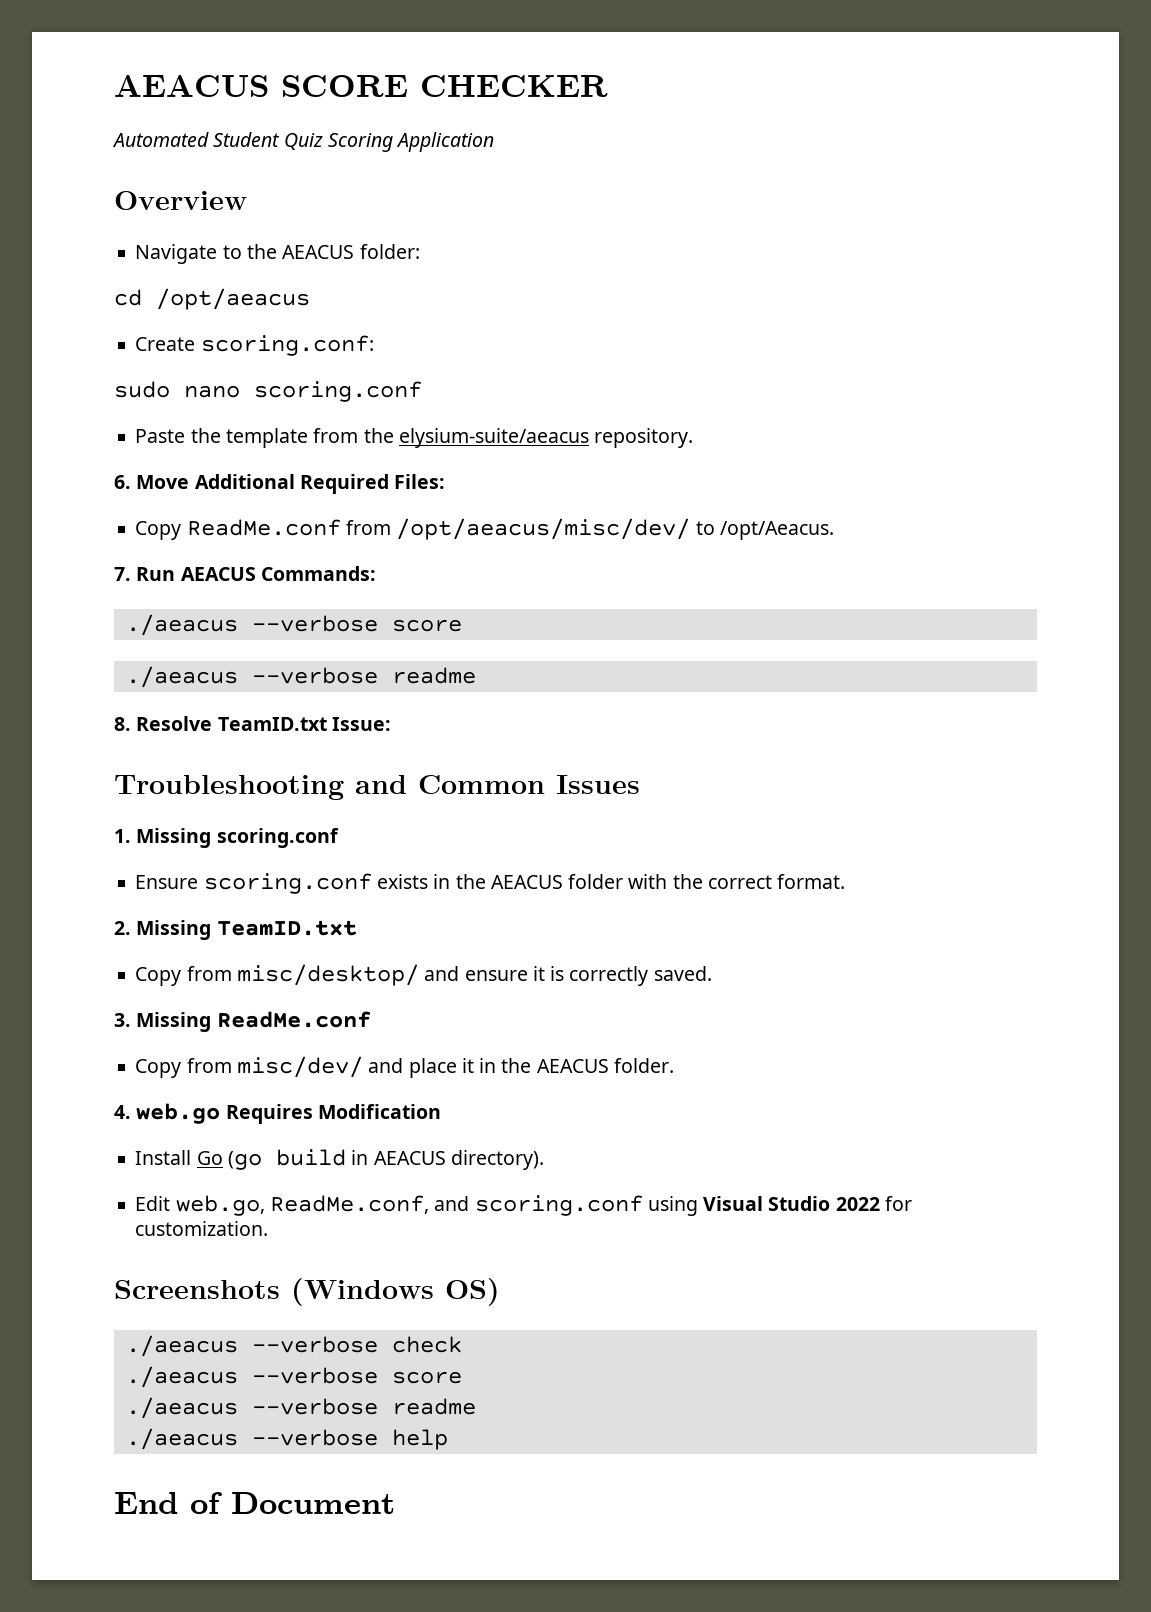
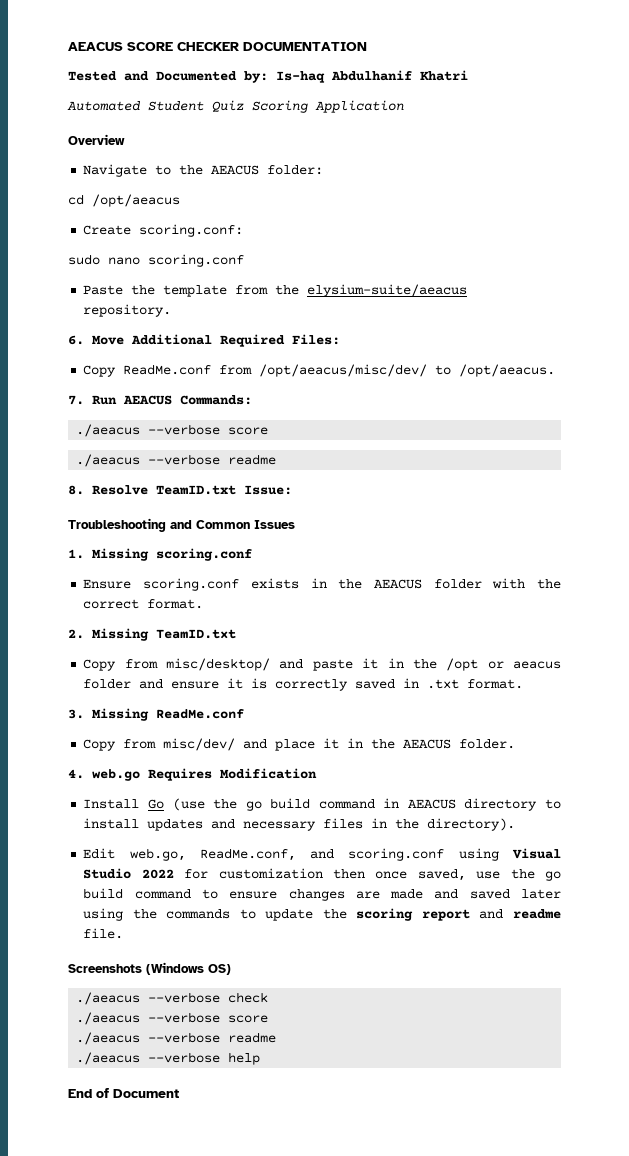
(608, 86) none -> [243,42,367,51] [68,70,468,83] DOCUMENTATION // Tested and Documented by: Is-haq Abdulhanif Khatri
[719,521,834,540] /opt/Aeacus. -> [459,364,556,377] /opt/aeacus.
[464,966,712,986] ensure it is correctly saved. -> [312,658,562,671] [83,678,524,691] paste it in the /opt or aeacus folder and ensure it is correctly saved in .txt format.
[227,1149,446,1170] (go build in AEACUS -> [172,798,561,811] [83,818,420,831] (use the go build command in AEACUS directory to install updates and necessary files in the
[135,1221,269,1236] customization. -> [218,868,561,881] [83,888,561,901] [83,908,562,921] [83,928,124,939] customization then once saved, use the go build command to ensure changes are made and saved later using the commands to update the scoring report and readme file.

